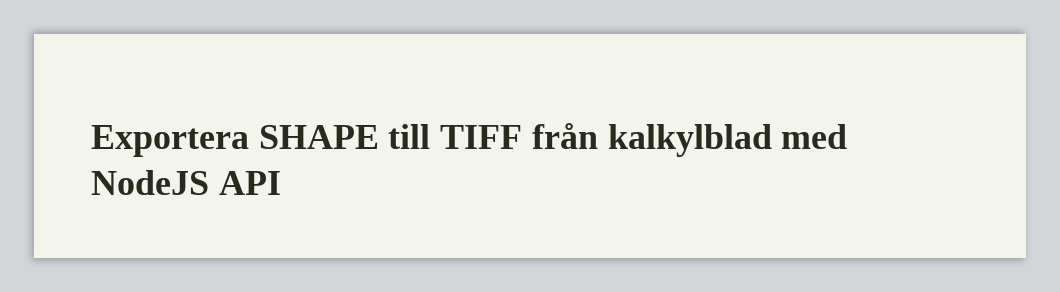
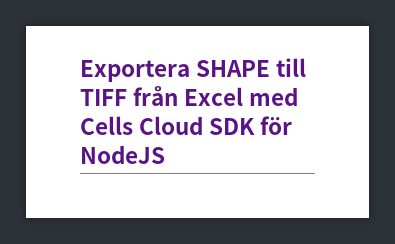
[607,124,848,157] [91,170,281,195] kalkylblad med NodeJS API -> [184,87,299,106] [80,116,293,135] [80,145,165,164] Excel med Cells Cloud SDK för NodeJS

